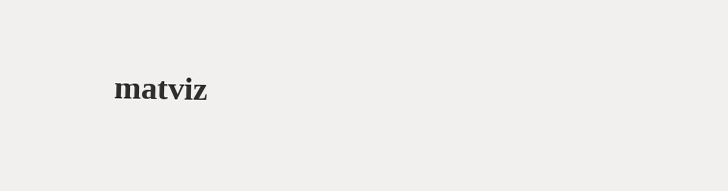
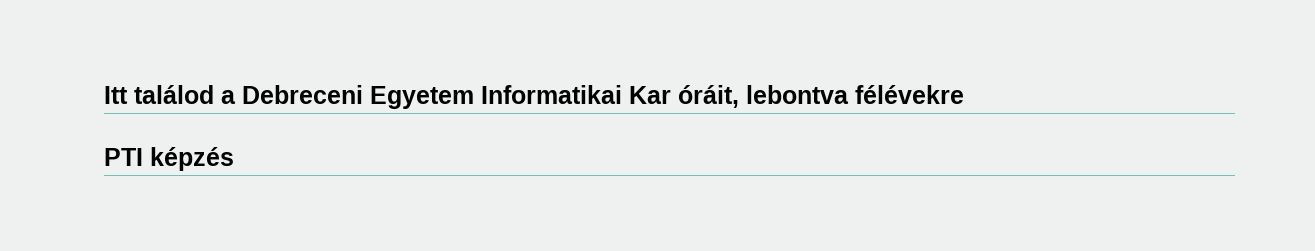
[113,76,208,100] matviz -> [104,85,964,109] [104,147,234,171] Itt találod a Debreceni Egyetem Informatikai Kar óráit, lebontva félévekre // PTI képzés

